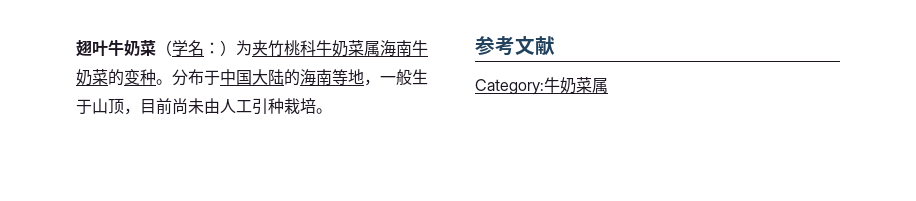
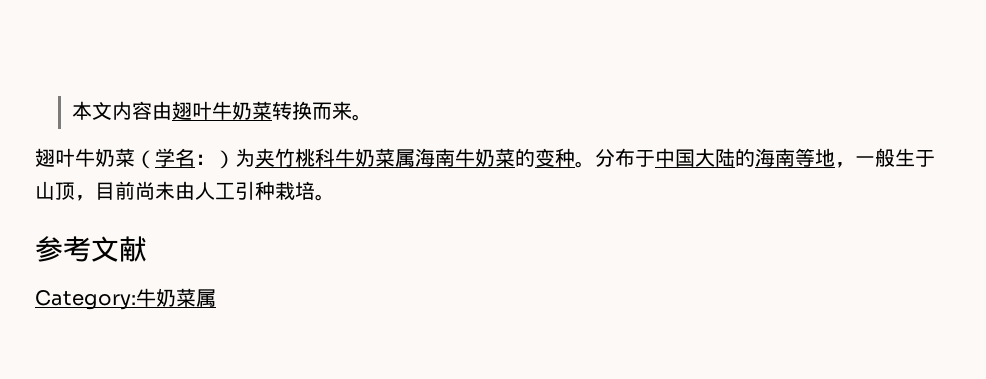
(76, 48) none -> [71,101,372,121] 本文内容由翅叶牛奶菜转换而来。 //

